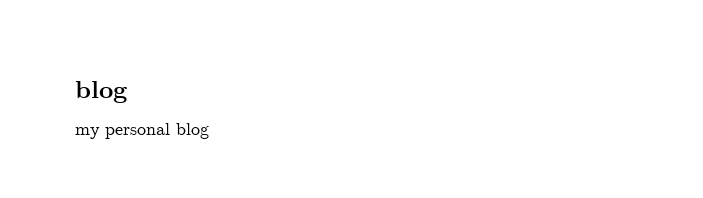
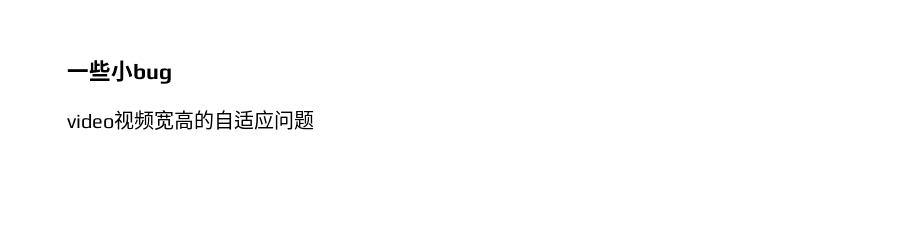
[75,81,127,103] [75,123,209,139] blog // my personal blog -> [67,60,172,84] [67,110,314,130] 一些小bug // video视频宽高的自适应问题

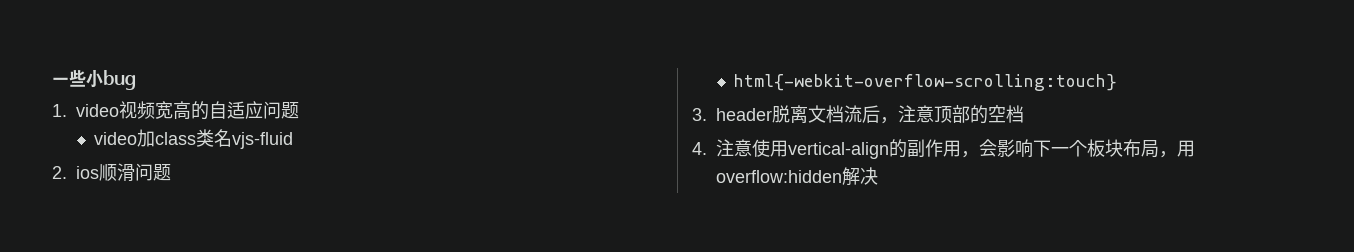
(172, 73) none -> [52,104,67,117] 1.
(314, 120) none -> [93,129,293,149] [52,163,171,181] [733,74,1117,91] [692,105,1024,124] [692,139,1195,159] [716,167,878,186] // video加class类名vjs-fluid // 2. ios顺滑问题 // html{-webkit-overflow-scrolling:touch} // 3. header脱离文档流后，注意顶部的空档 // 4.注意使用vertical-align的副作用，会影响下一个板块布局，用overflow:hidden解决

